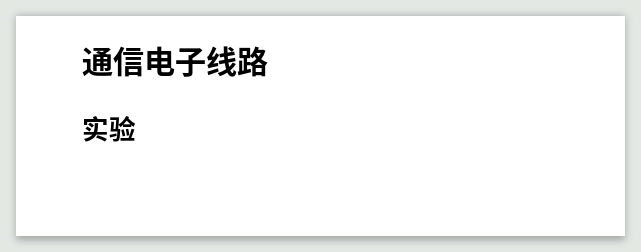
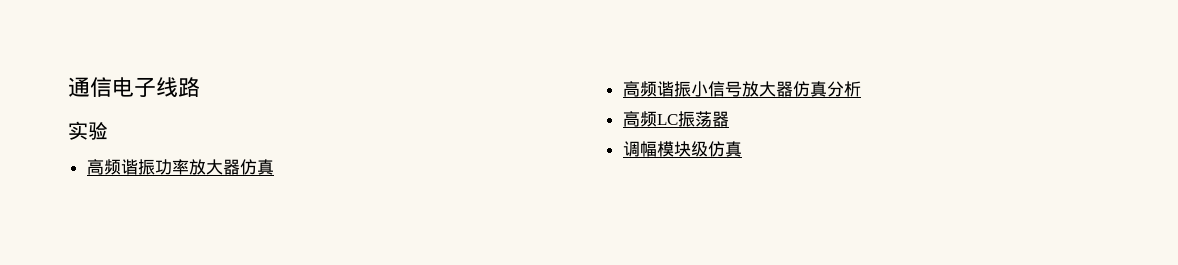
(136, 129) none -> [86,159,274,175] [622,81,861,97] [622,111,729,127] [622,141,742,157] // 高频谐振功率放大器仿真 // 高频谐振小信号放大器仿真分析 // 高频LC振荡器 // 调幅模块级仿真

